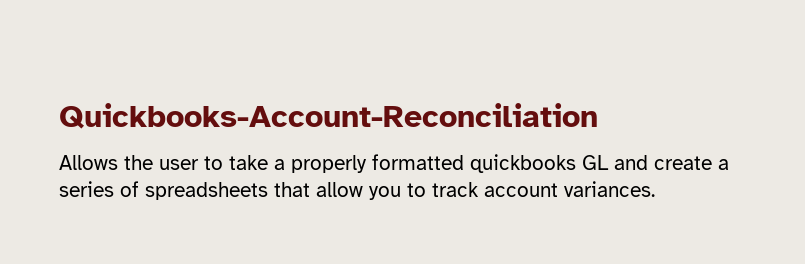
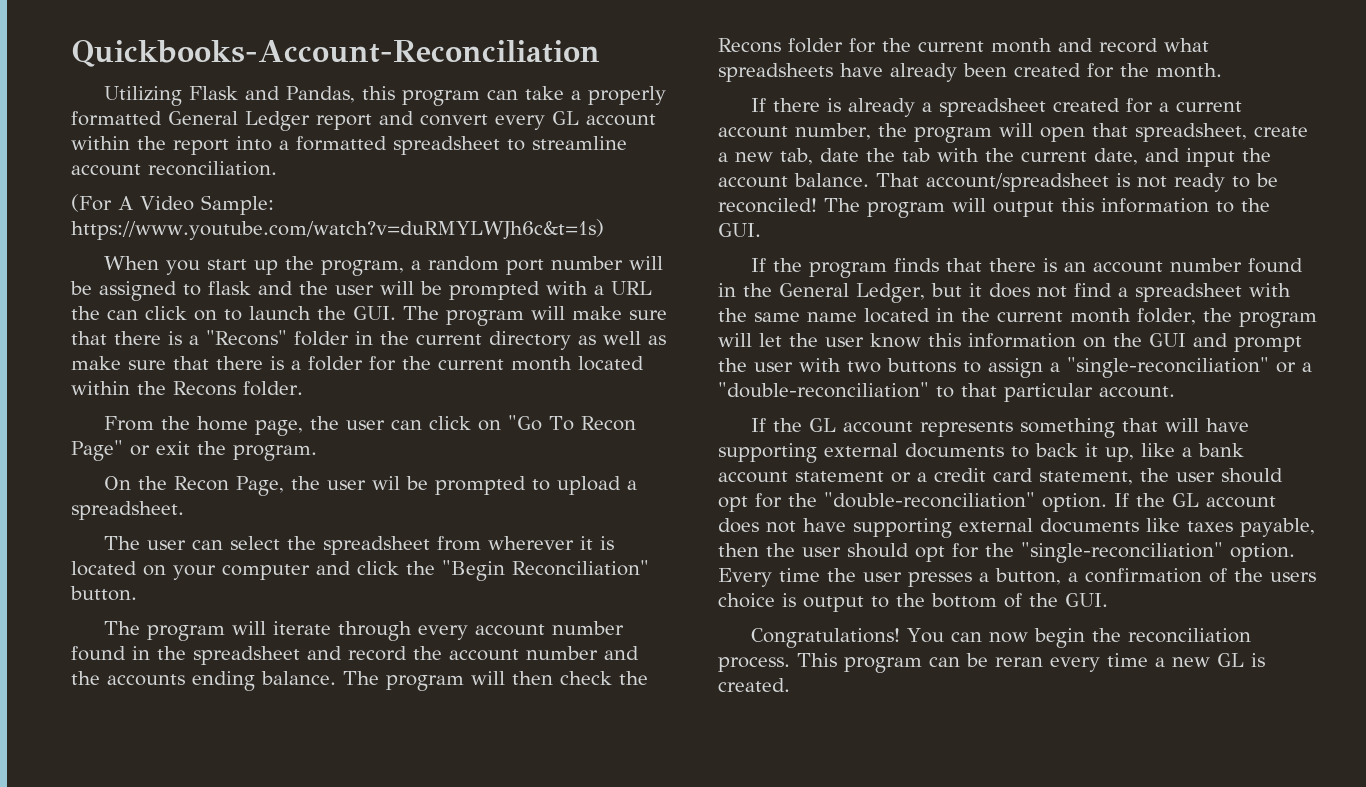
[59,154,729,173] [59,181,655,200] Allows the user to take a properly formatted quickbooks GL and create a series of spreadsheets that allow you to track account variances. -> [104,86,667,106] [71,111,656,131] [71,136,627,155] [71,161,277,176] [71,194,274,215] [71,219,604,240] [104,256,664,276] [70,281,652,301] [71,306,667,326] [71,330,666,350] [71,356,644,371] [71,381,303,396] [104,415,637,436] [71,440,317,461] [104,476,638,496] [71,501,184,520] [104,536,615,555] [71,560,649,581] [70,586,137,601] [104,621,625,641] [71,646,639,665] [71,671,648,691] [718,38,1209,53] [718,63,1222,82] [751,98,1243,117] [718,123,1308,143] [718,148,1271,167] [718,173,1278,192] [718,198,1270,218] [718,223,761,237] [751,258,1304,278] [718,283,1291,303] [718,308,1317,328] [718,333,1302,352] [718,357,1312,378] [718,382,1175,402] [751,418,1250,438] [718,443,1244,463] [718,468,1283,485] [718,492,1276,512] [718,518,1315,538] [718,542,1295,563] [718,568,1316,587] [718,593,1108,612] [751,628,1252,648] [718,653,1265,673] [718,678,790,692] Utilizing Flask and Pandas, this program can take a properly formatted General Ledger report and convert every GL account within the report into a formatted spreadsheet to streamline account reconciliation. // (For A Video Sample: https://www.youtube.com/watch?v=duRMYLWJh6c&t=1s) // When you start up the program, a random port number will be assigned to flask and the user will be prompted with a URL the can click on to launch the GUI. The program will make sure that there is a "Recons" folder in the current directory as well as make sure that there is a folder for the current month located within the Recons folder. // From the home page, the user can click on "Go To Recon Page" or exit the program. // On the Recon Page, the user wil be prompted to upload a spreadsheet. // The user can select the spreadsheet from wherever it is located on your computer and click the "Begin Reconciliation" button. // The program will iterate through every account number found in the spreadsheet and record the account number and the accounts ending balance. The program will then check the Recons folder for the current month and record what spreadsheets have already been created for the month. // If there is already a spreadsheet created for a current account number, the program will open that spreadsheet, create a new tab, date the tab with the current date, and input the account balance. That account/spreadsheet is not ready to be reconciled! The program will output this information to the GUI. // If the program finds that there is an account number found in the General Ledger, but it does not find a spreadsheet with the same name located in the current month folder, the program will let the user know this information on the GUI and prompt the user with two buttons to assign a "single-reconciliation" or a "double-reconciliation" to that particular account. // If the GL account represents something that will have supporting external documents to back it up, like a bank account statement or a credit card statement, the user should opt for the "double-reconciliation" option. If the GL account does not have supporting external documents like taxes payable, then the user should opt for the "single-reconciliation" option. Every time the user presses a button, a confirmation of the users choice is output to the bottom of the GUI. // Congratulations! You can now begin the reconciliation process. This program can be reran every time a new GL is created.

